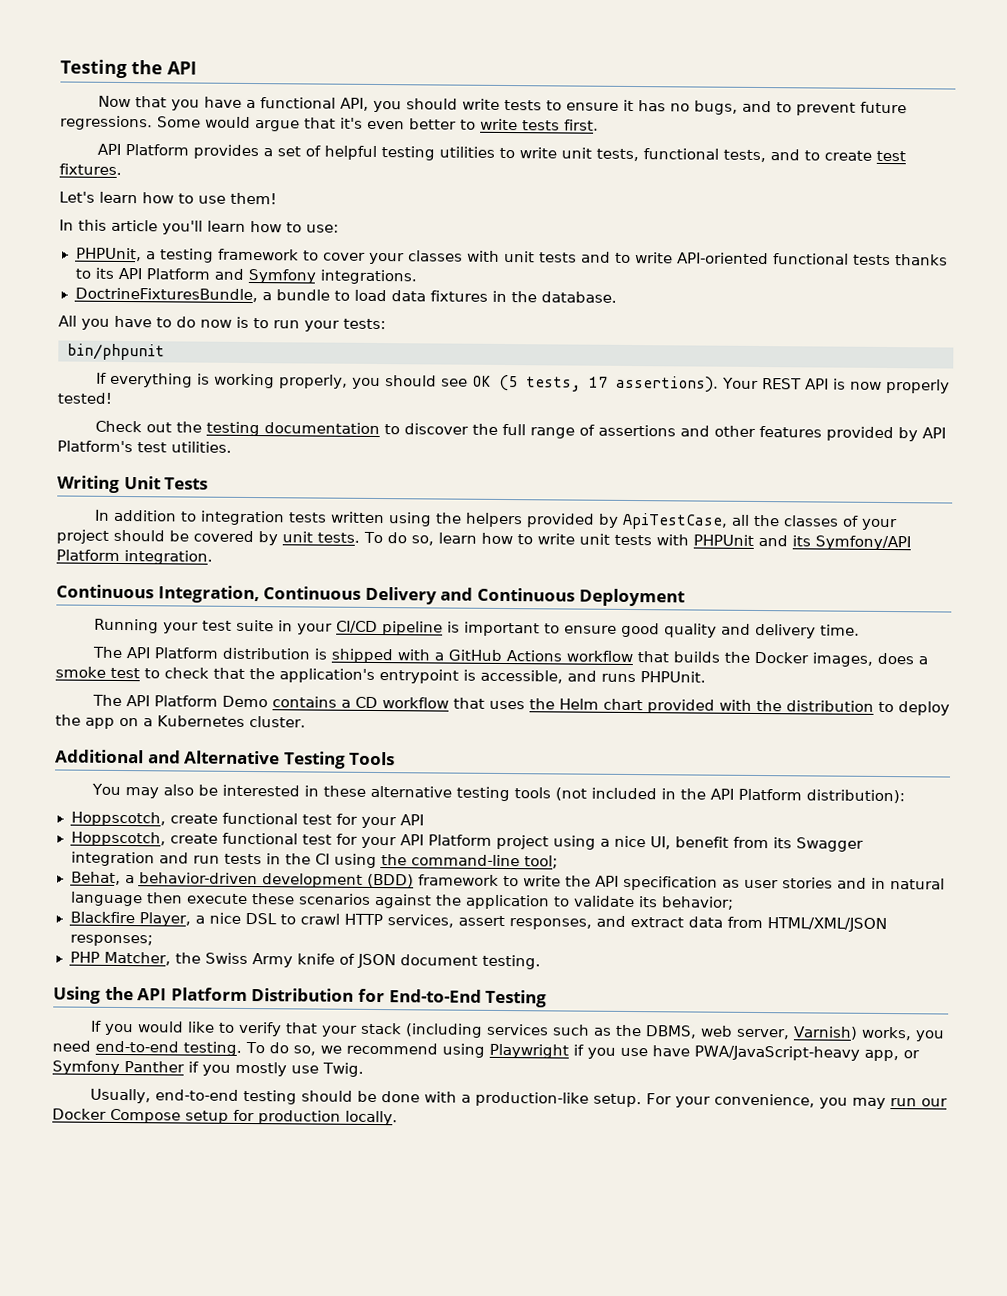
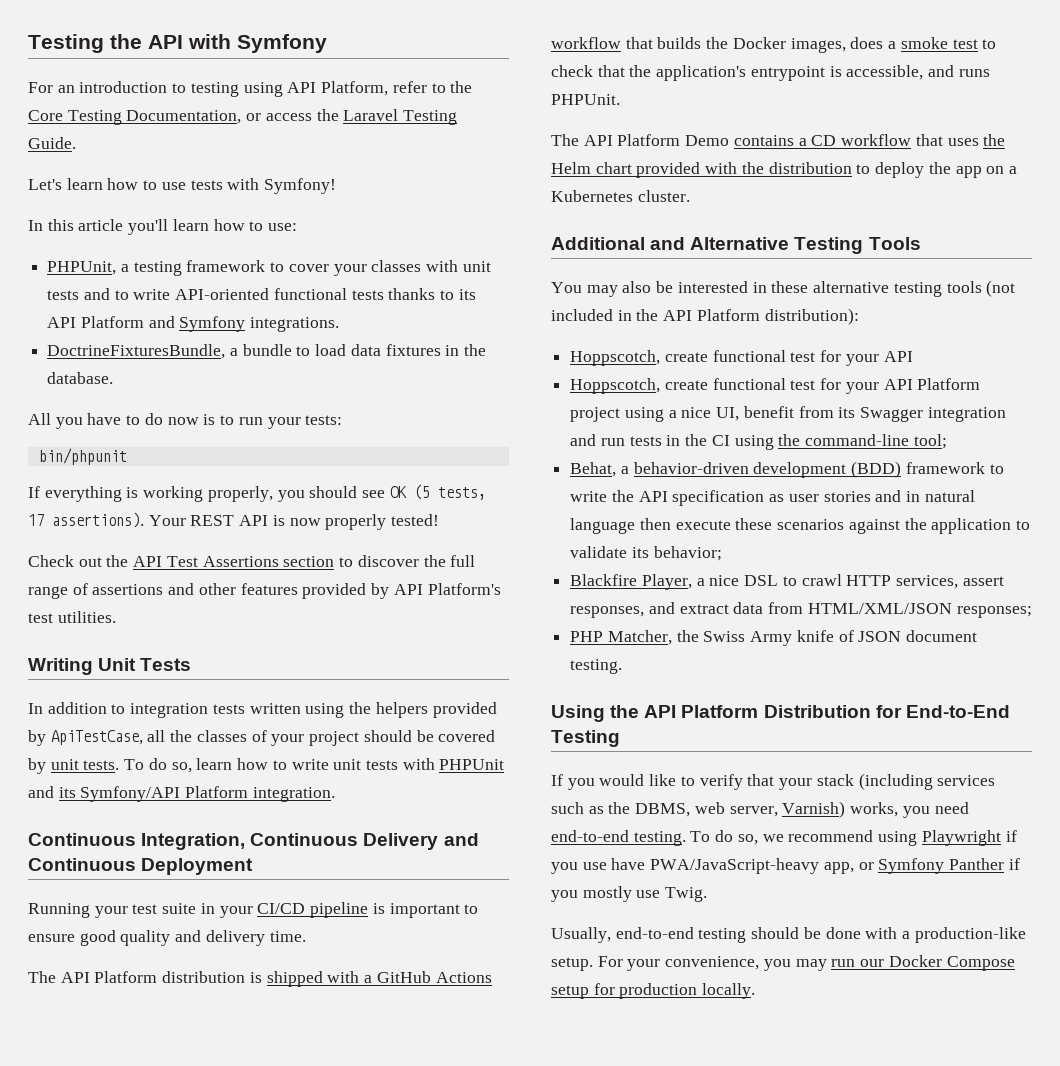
[98,95,908,116] [60,115,599,132] [97,143,907,163] [59,163,122,175] // Now that you have a functional API, you should write tests to ensure it has no bugs, and to prevent future regressions. Some would argue that it's even better to write tests first. // API Platform provides a set of helpful testing utilities to write unit tests, functional tests, and to create test fixtures. -> [188,34,327,53] [28,81,473,97] [28,109,458,125] [28,137,76,149] with Symfony // For an introduction to testing using API Platform, refer to the Core Testing Documentation, or access the Laravel Testing Guide.
[230,192,277,205] them! -> [190,178,337,194] tests with Symfony!
[206,421,381,437] testing documentation -> [133,556,335,567] API Test Assertions section

